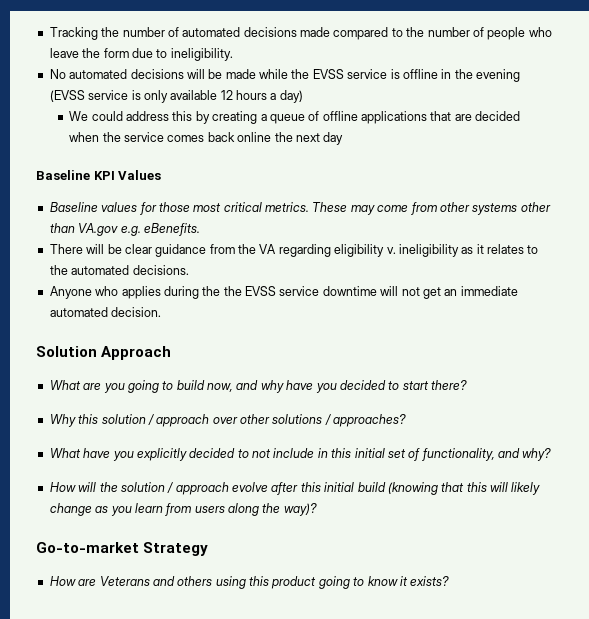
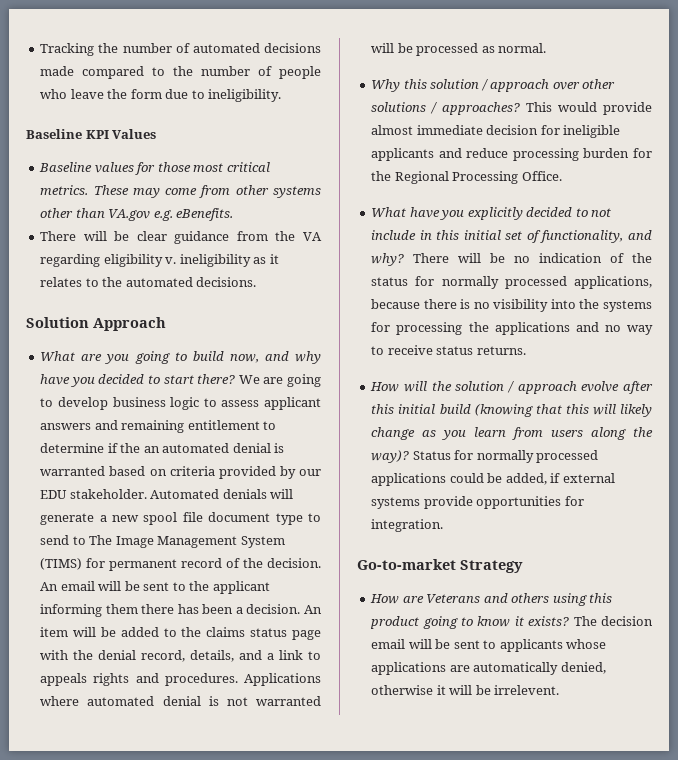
[49,69,520,82] [49,90,303,103] [69,111,521,124] [69,132,344,145] // No automated decisions will be made while the EVSS service is offline in the evening (EVSS service is only available 12 hours a day) // We could address this by creating a queue of offline applications that are decided when the service comes back online the next day -> (282, 95) none
[49,286,518,299] [49,307,162,317] // Anyone who applies during the the EVSS service downtime will not get an immediate automated decision. -> (257, 282) none
(467, 385) none -> [238,374,321,387] [40,397,321,410] [40,420,277,433] [40,443,285,453] [40,466,321,479] [40,489,294,499] [40,512,321,525] [40,535,285,548] [40,558,321,571] [40,581,270,594] [40,604,322,617] [40,627,321,640] [40,650,321,662] [40,673,321,686] [40,696,321,706] [371,43,547,56] We are going to develop business logic to assess applicant answers and remaining entitlement to determine if the an automated denial is warranted based on criteria provided by our EDU stakeholder. Automated denials will generate a new spool file document type to send to The Image Management System (TIMS) for permanent record of the decision. An email will be sent to the applicant informing them there has been a decision. An item will be added to the claims status page with the denial record, details, and a link to appeals rights and procedures. Applications where automated denial is not warranted will be processed as normal.
(407, 420) none -> [526,102,652,115] [371,125,621,138] [371,148,652,161] [371,171,562,184] This would provide almost immediate decision for ineligible applicants and reduce processing burden for the Regional Processing Office.
(552, 454) none -> [413,253,652,263] [371,276,652,289] [371,299,652,312] [371,322,653,335] [371,345,526,355] There will be no indication of the status for normally processed applications, because there is no visibility into the systems for processing the applications and no way to receive status returns.
(317, 509) none -> [412,450,599,463] [371,473,615,486] [371,496,584,509] [371,519,444,532] Status for normally processed applications could be added, if external systems provide opportunities for integration.
(450, 581) none -> [573,616,653,626] [371,639,607,652] [371,662,606,675] [371,685,560,695] The decision email will be sent to applicants whose applications are automatically denied, otherwise it will be irrelevent.

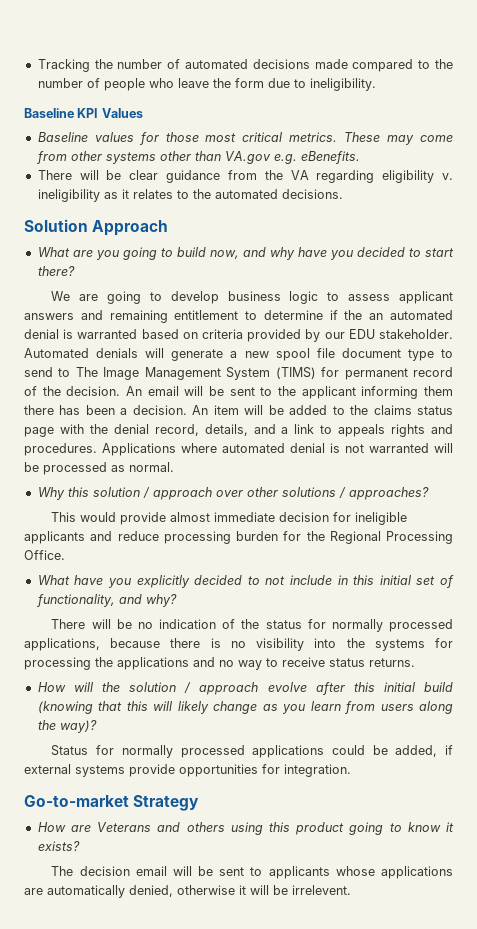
(236, 379) none -> (75, 271) //
(521, 108) none -> (429, 493) //
(405, 259) none -> (177, 600) //
(410, 456) none -> (97, 726) //
(570, 621) none -> (80, 846) //

